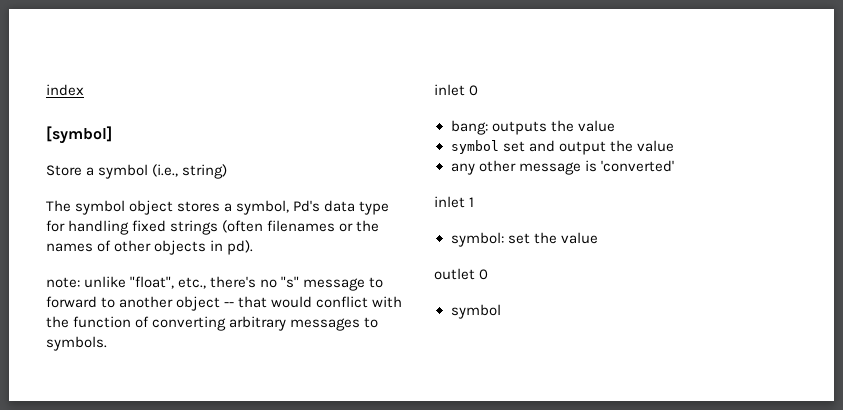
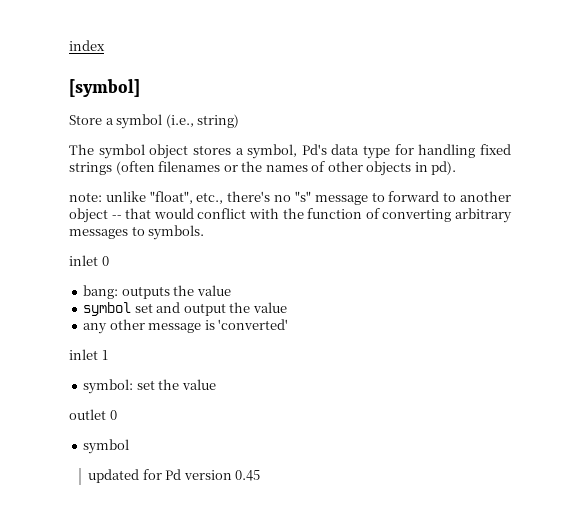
(501, 311) none -> [88,469,261,483] // updated for Pd version 0.45

